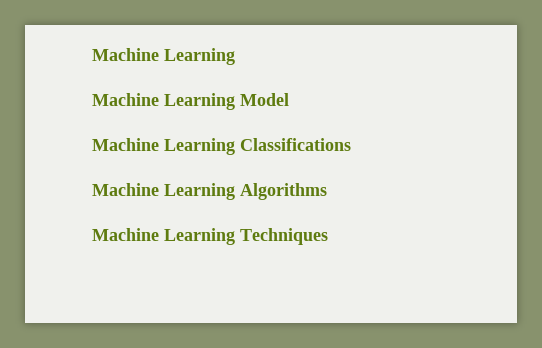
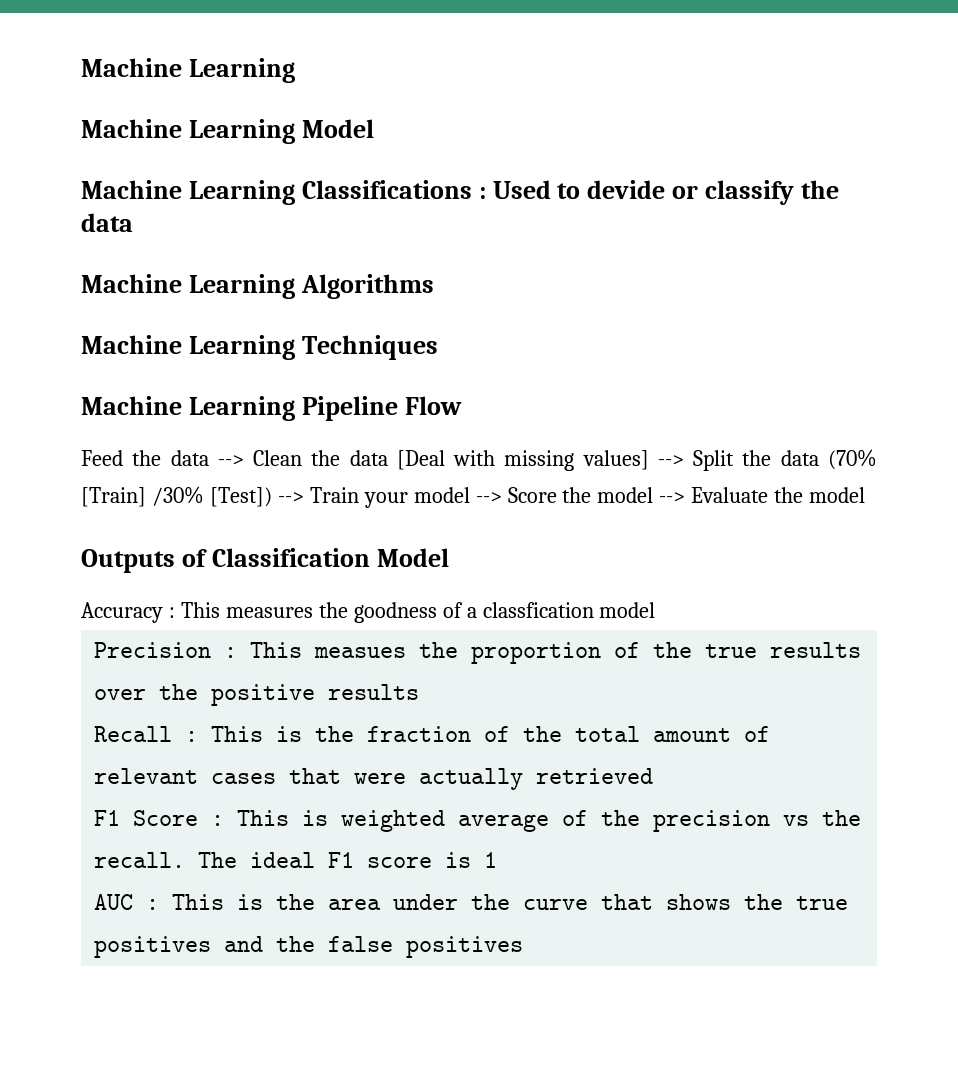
(351, 144) none -> [478,180,839,205] [81,213,133,232] : Used to devide or classify the data
(328, 236) none -> [81,396,462,421] [81,449,877,471] [81,486,866,508] [81,548,449,573] [81,602,656,623] [94,642,862,664] [94,684,420,706] [94,726,771,742] [94,768,654,790] [94,810,862,832] [94,852,498,868] [94,894,849,910] [94,936,524,958] // Machine Learning Pipeline Flow // Feed the data --> Clean the data [Deal with missing values] --> Split the data (70% [Train] /30% [Test]) --> Train your model --> Score the model --> Evaluate the model // Outputs of Classification Model // Accuracy : This measures the goodness of a classfication model // Precision : This measues the proportion of the true results over the positive results // Recall : This is the fraction of the total amount of relevant cases that were actually retrieved // F1 Score : This is weighted average of the precision vs the recall. The ideal F1 score is 1 // AUC : This is the area under the curve that shows the true positives and the false positives

